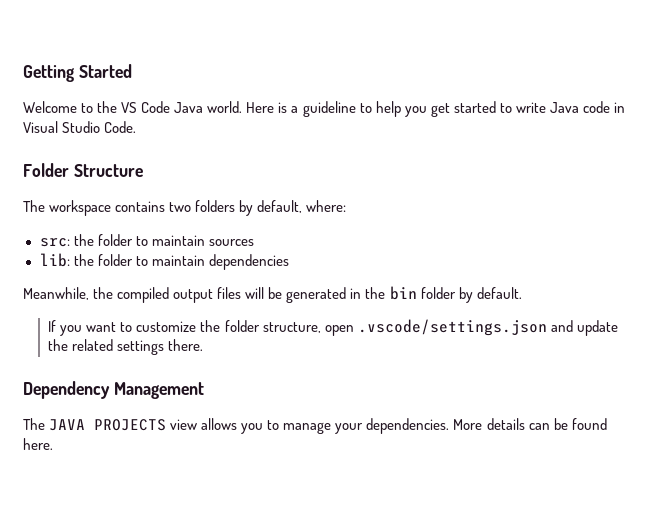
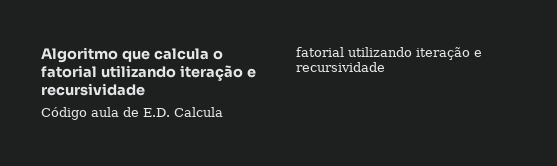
[23,64,132,82] [23,101,625,117] [23,121,137,133] [23,163,143,177] [23,200,347,216] [39,234,254,247] [39,253,289,270] [23,286,522,303] [48,319,618,336] [48,339,204,355] [23,381,204,399] [23,418,607,434] [23,438,53,450] Getting Started // Welcome to the VS Code Java world. Here is a guideline to help you get started to write Java code in Visual Studio Code. // Folder Structure // The workspace contains two folders by default, where: // src: the folder to maintain sources // lib: the folder to maintain dependencies // Meanwhile, the compiled output files will be generated in the bin folder by default. // If you want to customize the folder structure, open .vscode/settings.json and update the related settings there. // Dependency Management // The JAVA PROJECTS view allows you to manage your dependencies. More details can be found here. -> [41,47,223,63] [41,65,256,81] [41,83,145,96] [41,107,223,120] [296,47,482,60] [296,62,385,72] Algoritmo que calcula o fatorial utilizando iteração e recursividade // Código aula de E.D. Calcula fatorial utilizando iteração e recursividade

